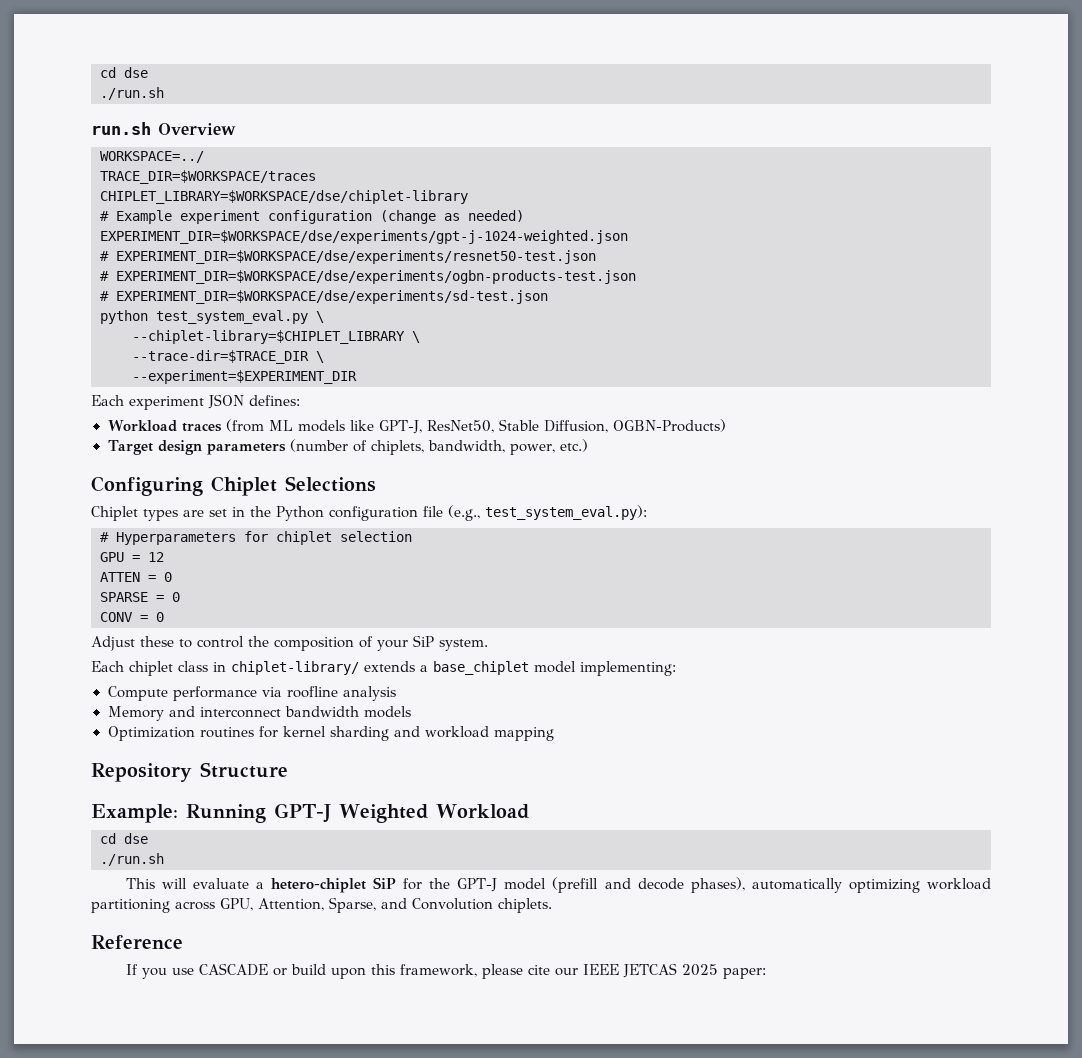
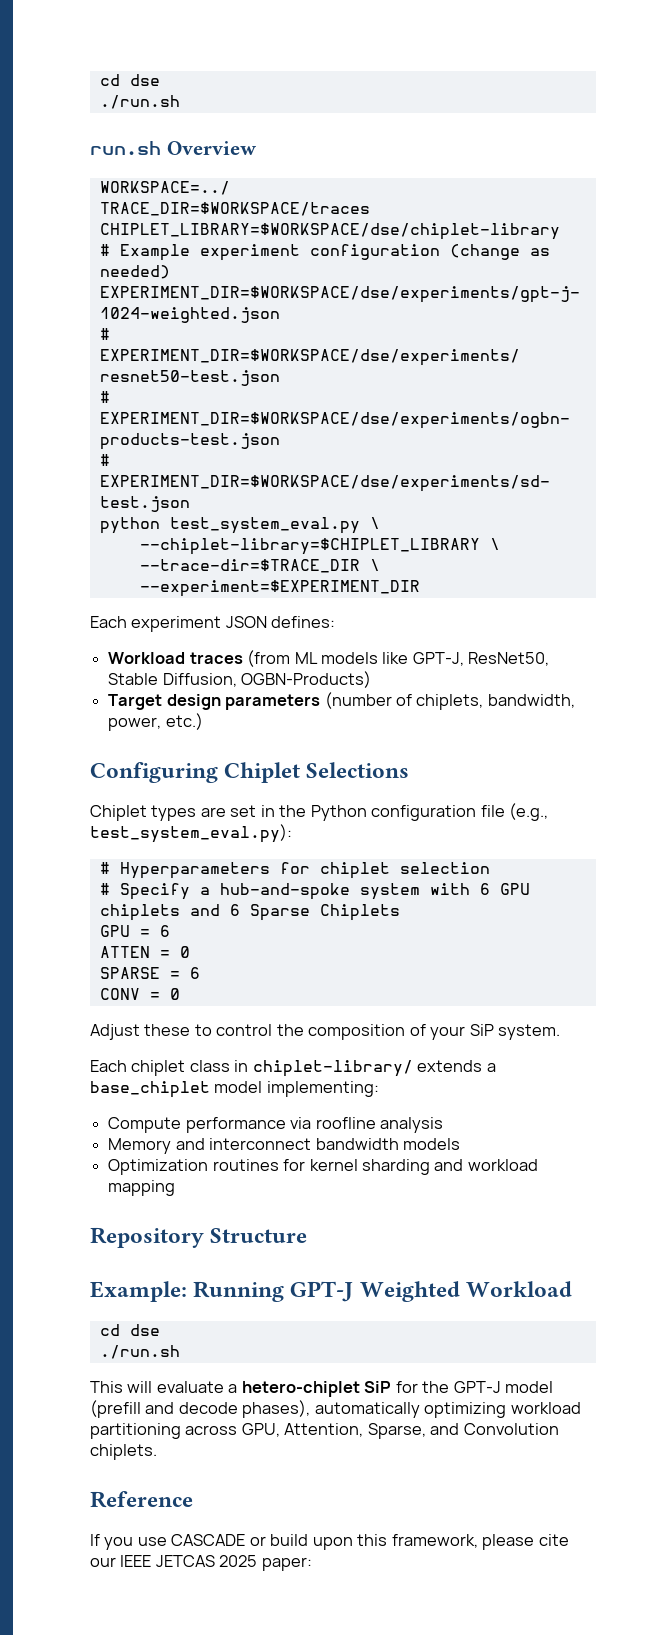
(412, 536) none -> [99,883,530,900] [99,904,400,921] // # Specify a hub-and-spoke system with 6 GPU chiplets and 6 Sparse Chiplets
[148,552,164,562] 12 -> [159,925,170,937] 6
[172,592,180,602] 0 -> [189,967,200,979] 6

